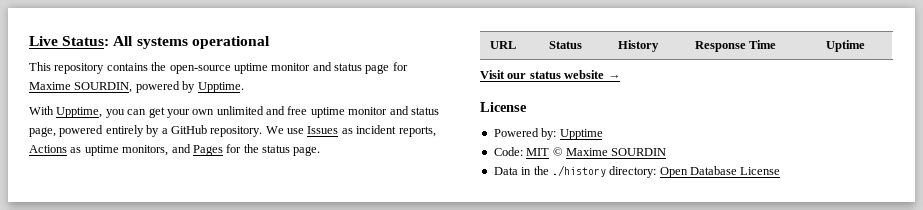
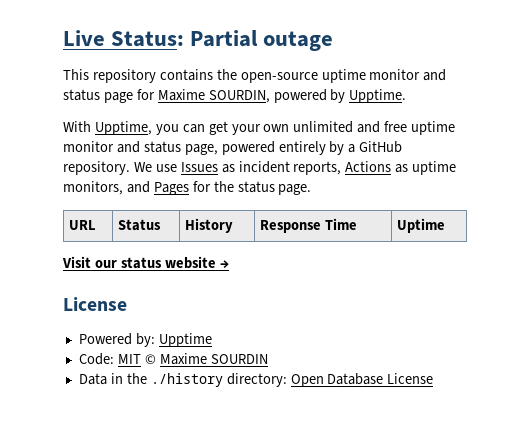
[113,36,270,49] All systems operational -> [190,30,334,51] Partial outage

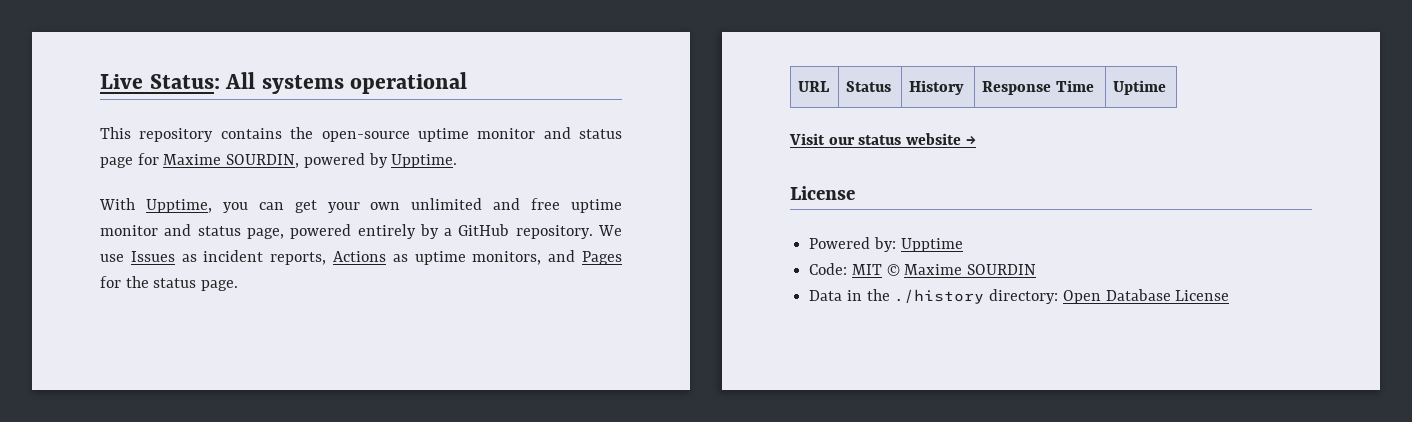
[190,30,334,51] Partial outage -> [225,72,468,94] All systems operational

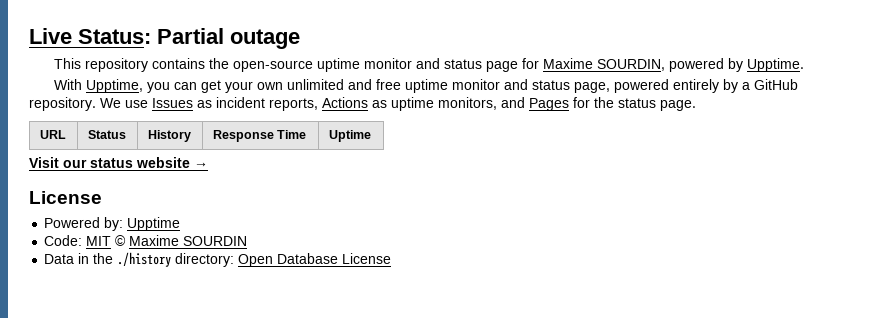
[225,72,468,94] All systems operational -> [157,28,300,49] Partial outage

